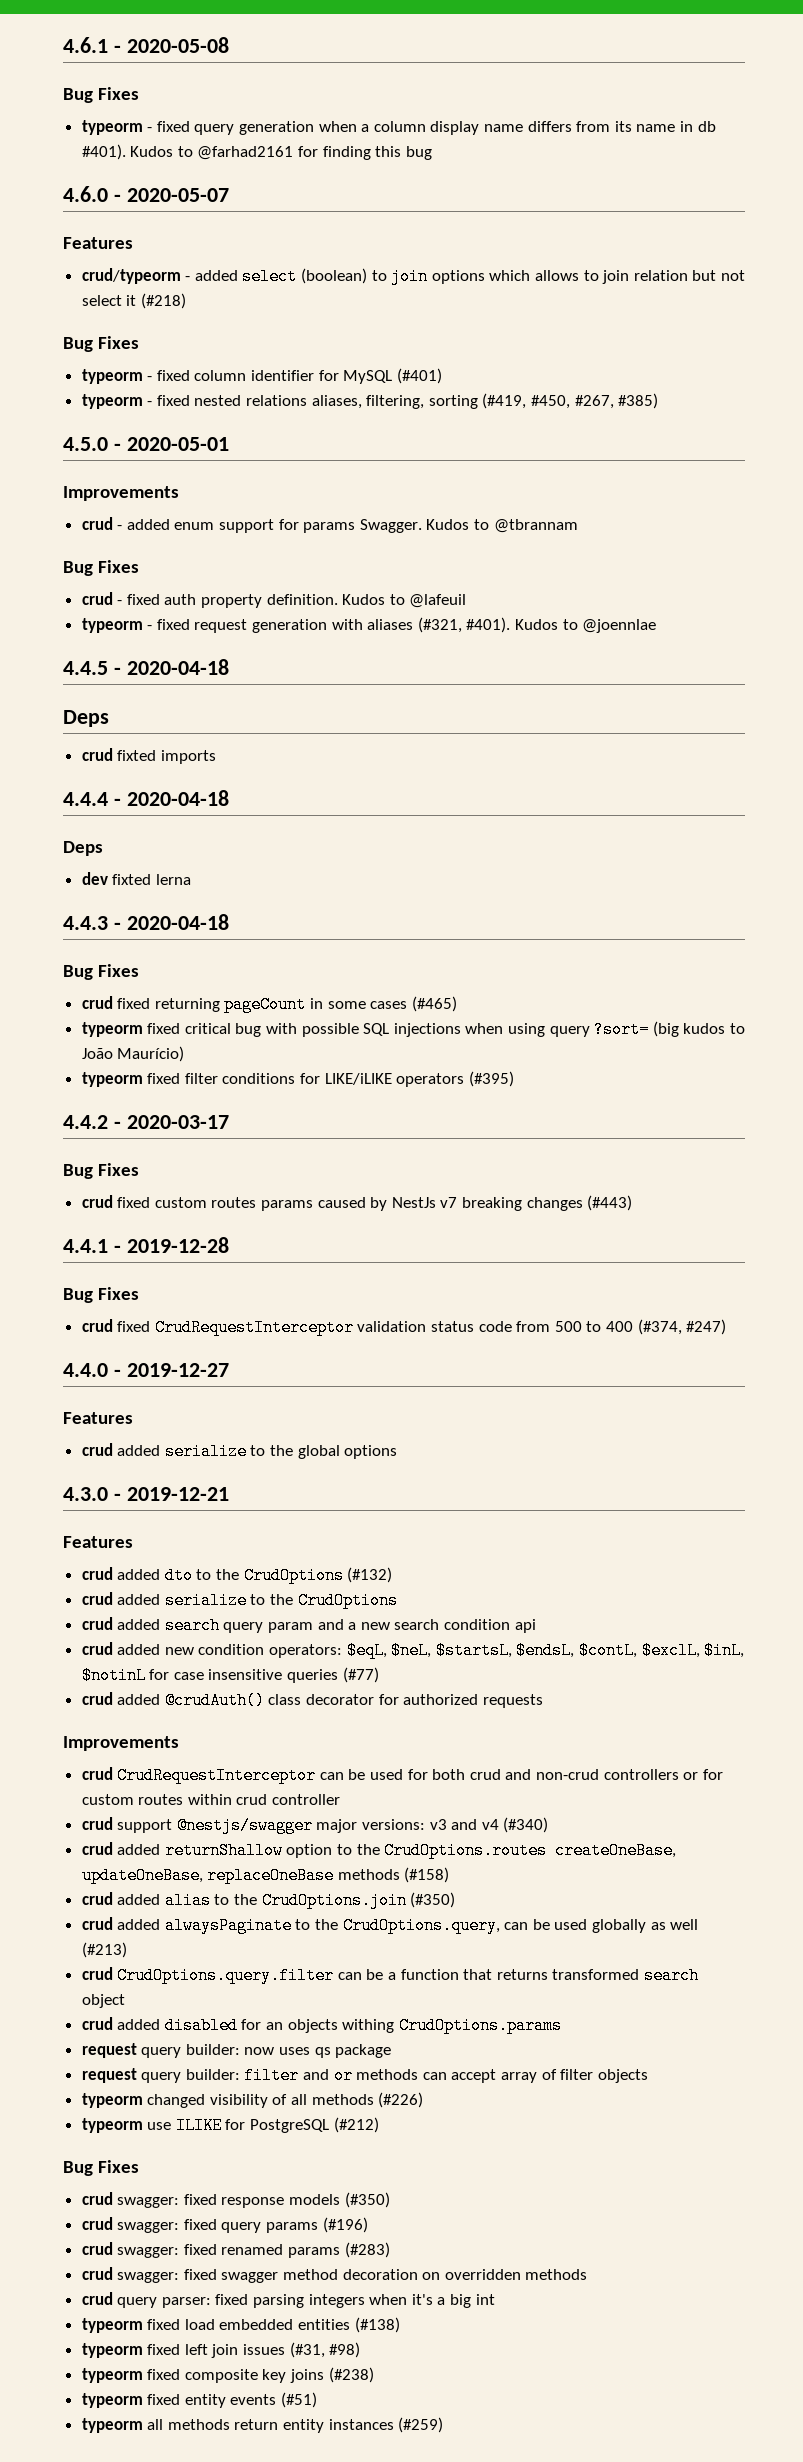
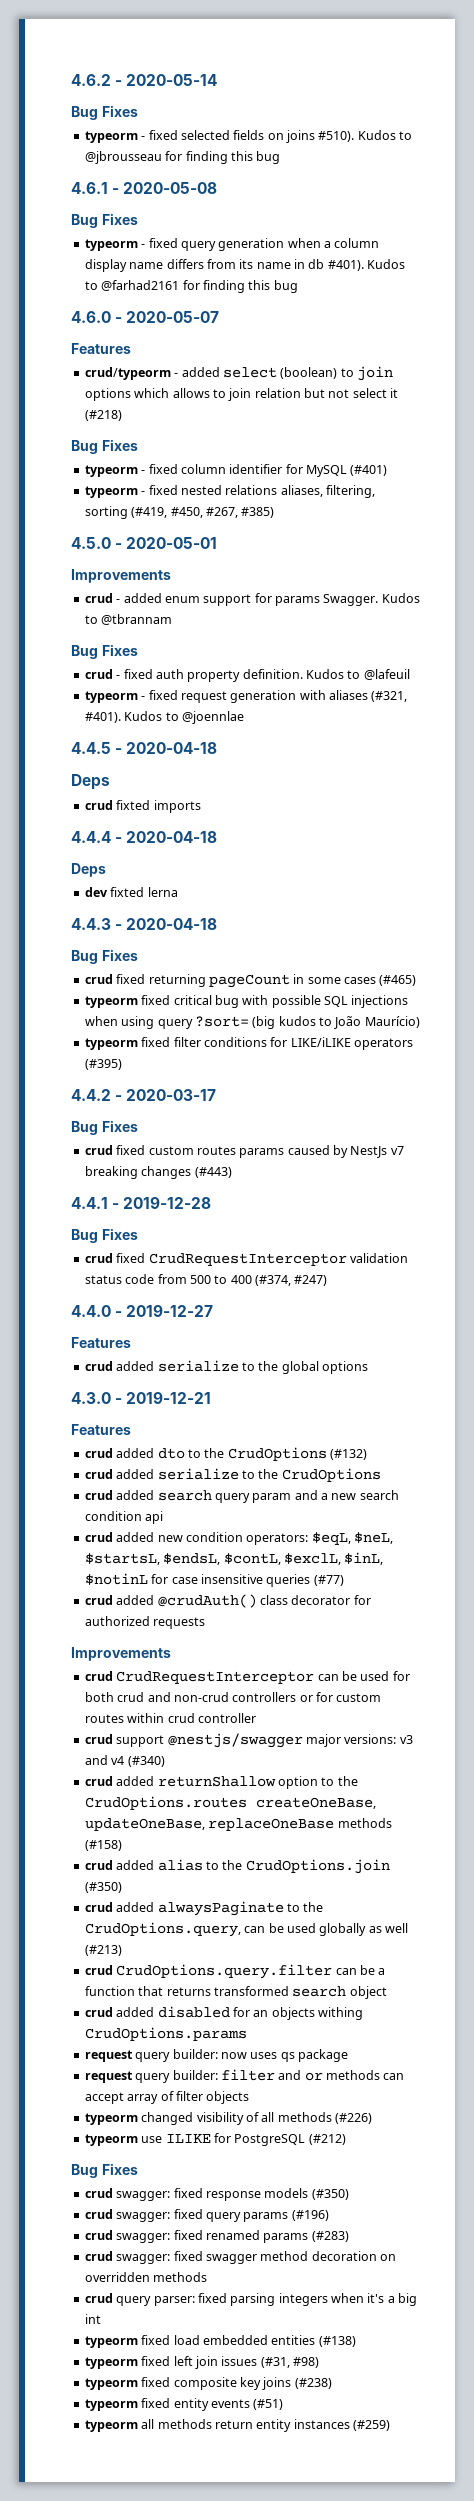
(63, 45) none -> [71,74,218,86] [71,105,138,120] [84,130,413,143] [84,151,281,164] 4.6.2 - 2020-05-14 // Bug Fixes // typeorm - fixed selected fields on joins #510). Kudos to @jbrousseau for finding this bug //

